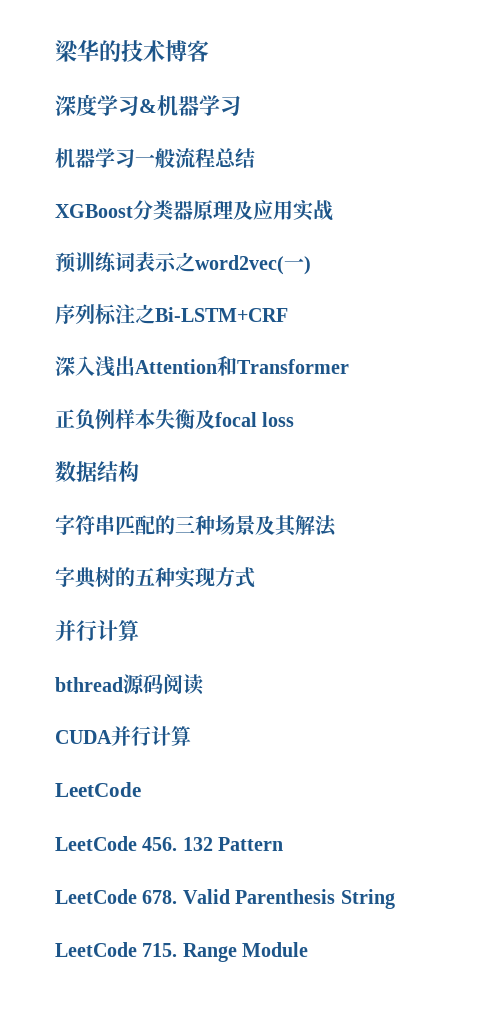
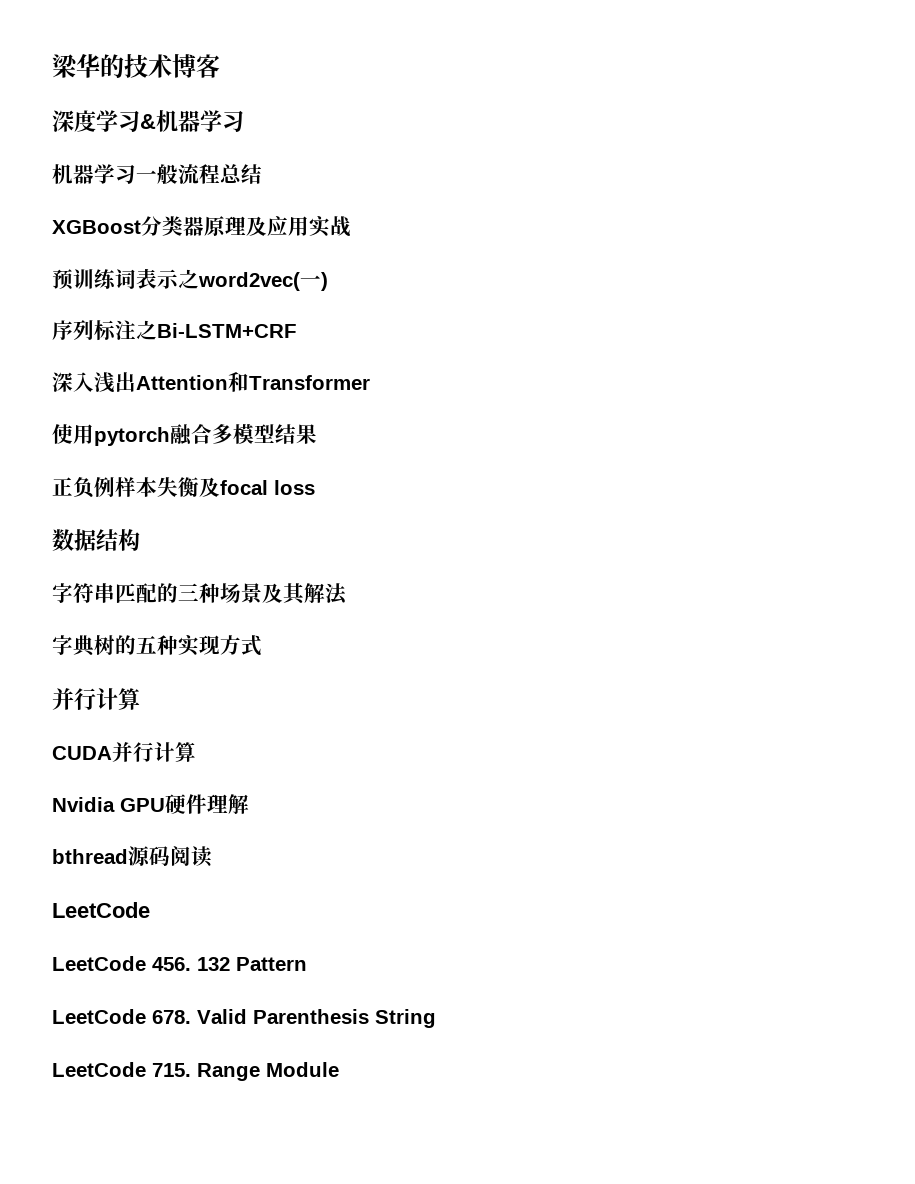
(349, 366) none -> [52,424,317,446] // 使用pytorch融合多模型结果
(139, 630) none -> [52,742,196,762] [52,794,249,814] // CUDA并行计算 // Nvidia GPU硬件理解
[55,726,191,746] // CUDA并行计算 -> (213, 856) none

